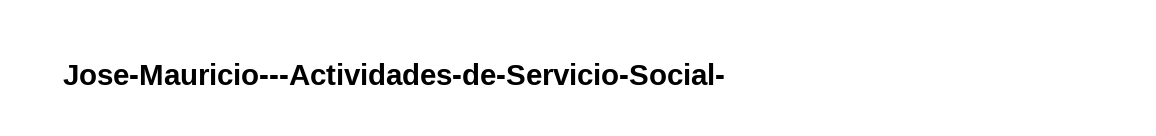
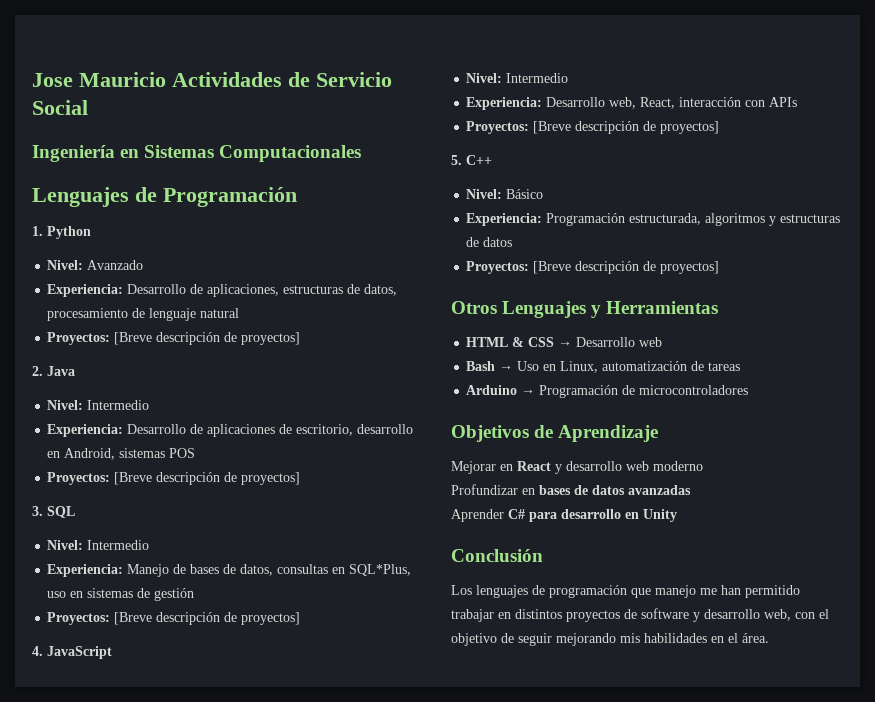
[63,63,725,85] Jose-Mauricio---Actividades-de-Servicio-Social- -> [32,72,392,87] [32,100,88,115] [32,145,362,162] [32,187,297,207] [32,226,91,239] [47,260,144,270] [47,284,398,297] [47,308,240,321] [47,332,301,345] [32,366,75,376] [47,400,150,410] [47,424,414,437] [47,448,196,460] [47,472,301,485] [32,506,75,518] [47,540,150,550] [47,564,412,577] [47,588,195,601] [47,612,301,625] [32,646,112,659] [466,73,569,83] [466,97,798,110] [466,121,720,134] [451,155,492,165] [466,189,544,199] [466,213,841,226] [466,237,513,247] [466,261,720,274] [451,301,719,318] [466,337,663,347] [466,361,741,373] [466,385,749,398] [451,425,659,442] [451,461,703,474] [451,484,691,495] [451,509,677,522] [451,549,543,562] [451,585,800,598] [451,608,829,622] [451,633,769,646] Jose Mauricio Actividades de Servicio Social // Ingeniería en Sistemas Computacionales // Lenguajes de Programación // 1. Python // Nivel: Avanzado // Experiencia: Desarrollo de aplicaciones, estructuras de datos, procesamiento de lenguaje natural // Proyectos: [Breve descripción de proyectos] // 2. Java // Nivel: Intermedio // Experiencia: Desarrollo de aplicaciones de escritorio, desarrollo en Android, sistemas POS // Proyectos: [Breve descripción de proyectos] // 3. SQL // Nivel: Intermedio // Experiencia: Manejo de bases de datos, consultas en SQL*Plus, uso en sistemas de gestión // Proyectos: [Breve descripción de proyectos] // 4. JavaScript // Nivel: Intermedio // Experiencia: Desarrollo web, React, interacción con APIs // Proyectos: [Breve descripción de proyectos] // 5. C++ // Nivel: Básico // Experiencia: Programación estructurada, algoritmos y estructuras de datos // Proyectos: [Breve descripción de proyectos] // Otros Lenguajes y Herramientas // HTML & CSS → Desarrollo web // Bash → Uso en Linux, automatización de tareas // Arduino → Programación de microcontroladores // Objetivos de Aprendizaje // Mejorar en React y desarrollo web moderno // Profundizar en bases de datos avanzadas // Aprender C# para desarrollo en Unity // Conclusión // Los lenguajes de programación que manejo me han permitido trabajar en distintos proyectos de software y desarrollo web, con el objetivo de seguir mejorando mis habilidades en el área.

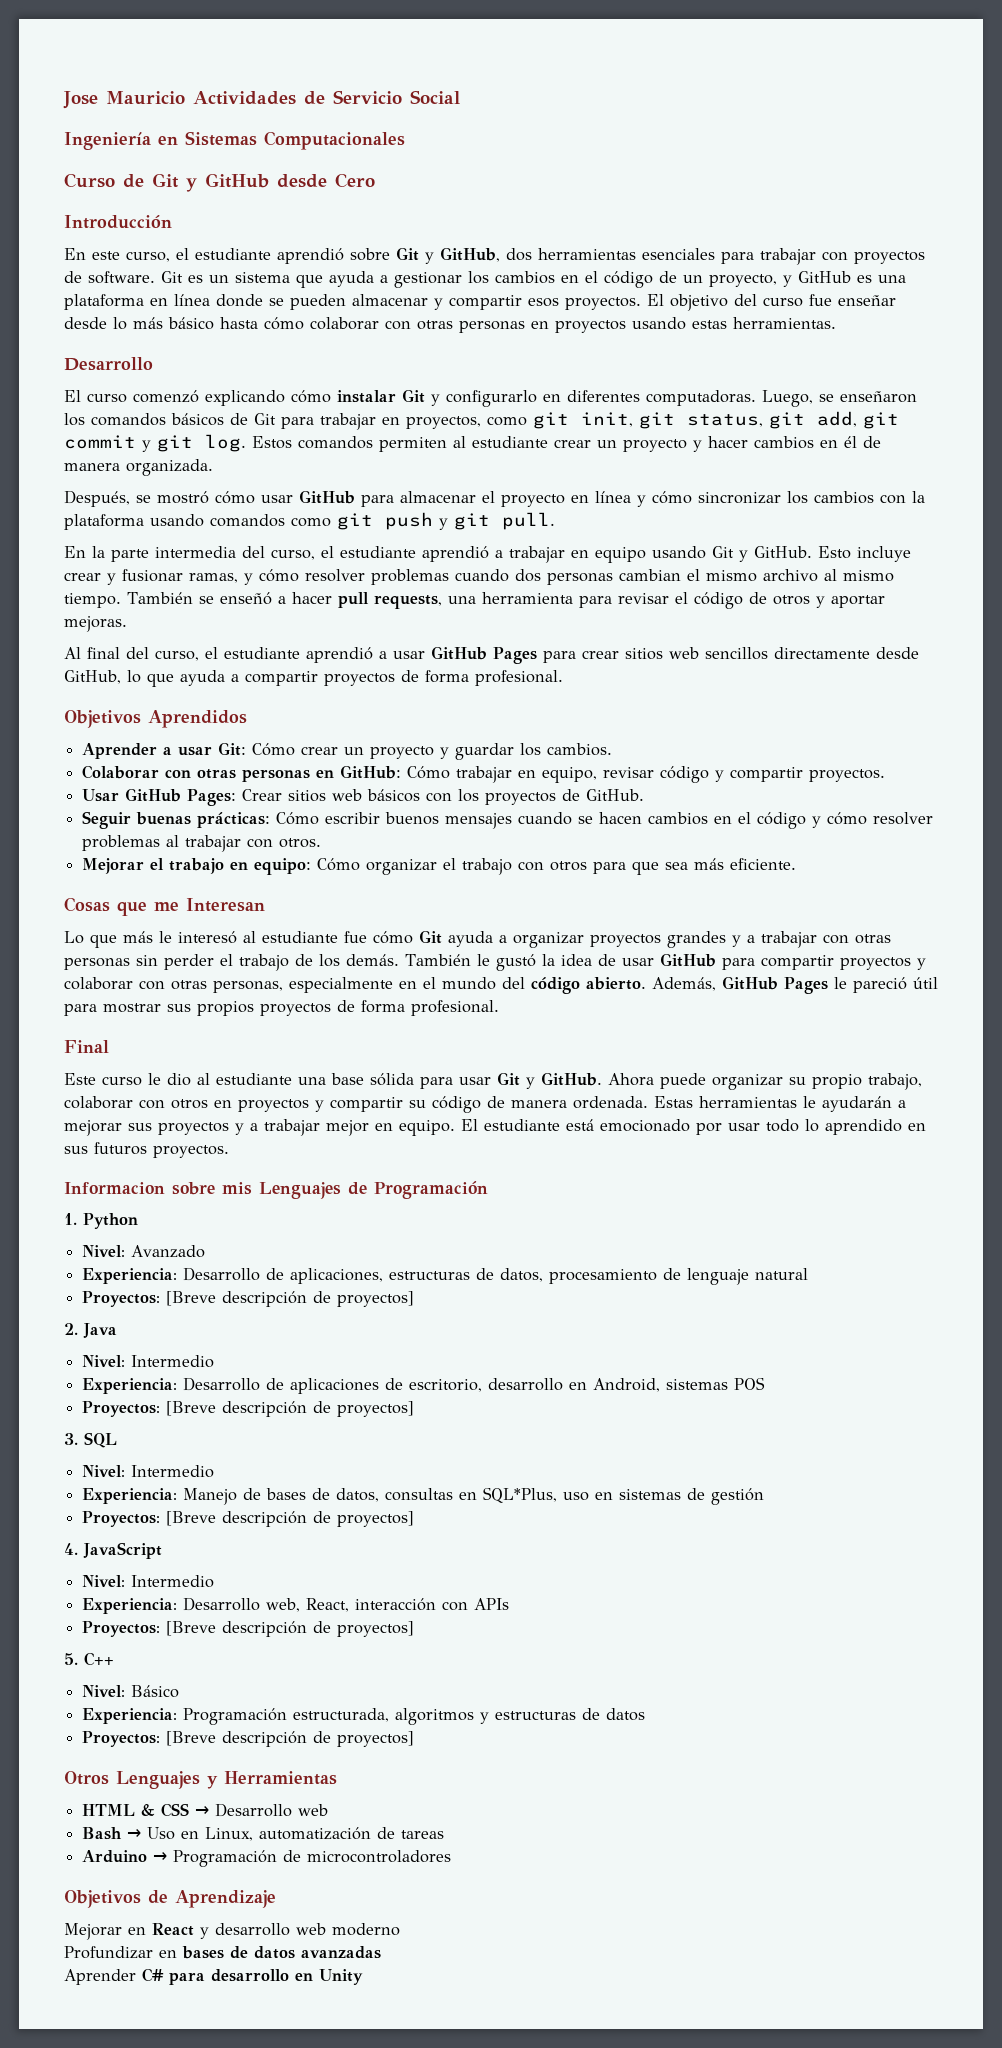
(362, 153) none -> [64,173,375,192] [64,215,172,229] [64,247,925,265] [64,271,906,288] [64,294,896,311] [64,317,836,333] [64,357,153,371] [64,389,917,407] [64,411,899,430] [64,434,881,452] [64,459,213,476] [64,490,925,507] [64,512,555,530] [64,546,911,563] [64,569,894,585] [64,592,885,609] [64,616,127,632] [64,646,919,664] [64,670,563,687] [64,710,247,728] [82,742,613,760] [82,765,886,783] [82,788,645,806] [82,811,934,829] [82,835,322,852] [82,858,797,875] [64,897,265,916] [64,930,891,948] [64,953,926,971] [64,976,938,994] [64,1000,499,1016] [64,1040,109,1053] [64,1072,922,1090] [64,1096,906,1113] [64,1119,926,1136] [64,1142,229,1158] [64,1182,252,1195] Curso de Git y GitHub desde Cero // Introducción // En este curso, el estudiante aprendió sobre Git y GitHub, dos herramientas esenciales para trabajar con proyectos de software. Git es un sistema que ayuda a gestionar los cambios en el código de un proyecto, y GitHub es una plataforma en línea donde se pueden almacenar y compartir esos proyectos. El objetivo del curso fue enseñar desde lo más básico hasta cómo colaborar con otras personas en proyectos usando estas herramientas. // Desarrollo // El curso comenzó explicando cómo instalar Git y configurarlo en diferentes computadoras. Luego, se enseñaron los comandos básicos de Git para trabajar en proyectos, como git init, git status, git add, git commit y git log. Estos comandos permiten al estudiante crear un proyecto y hacer cambios en él de manera organizada. // Después, se mostró cómo usar GitHub para almacenar el proyecto en línea y cómo sincronizar los cambios con la plataforma usando comandos como git push y git pull. // En la parte intermedia del curso, el estudiante aprendió a trabajar en equipo usando Git y GitHub. Esto incluye crear y fusionar ramas, y cómo resolver problemas cuando dos personas cambian el mismo archivo al mismo tiempo. También se enseñó a hacer pull requests, una herramienta para revisar el código de otros y aportar mejoras. // Al final del curso, el estudiante aprendió a usar GitHub Pages para crear sitios web sencillos directamente desde GitHub, lo que ayuda a compartir proyectos de forma profesional. // Objetivos Aprendidos // Aprender a usar Git: Cómo crear un proyecto y guardar los cambios. // Colaborar con otras personas en GitHub: Cómo trabajar en equipo, revisar código y compartir proyectos. // Usar GitHub Pages: Crear sitios web básicos con los proyectos de GitHub. // Seguir buenas prácticas: Cómo escribir buenos mensajes cuando se hacen cambios en el código y cómo resolver problemas al trabajar con otros. // Mejorar el trabajo en equipo: Cómo organizar el trabajo con otros para que sea más eficiente. // Cosas que me Interesan // Lo que más le interesó al estudiante fue cómo Git ayuda a organizar proyectos grandes y a trabajar con otras personas sin perder el trabajo de los demás. También le gustó la idea de usar GitHub para compartir proyectos y colaborar con otras personas, especialmente en el mundo del código abierto. Además, GitHub Pages le pareció útil para mostrar sus propios proyectos de forma profesional. // Final // Este curso le dio al estudiante una base sólida para usar Git y GitHub. Ahora puede organizar su propio trabajo, colaborar con otros en proyectos y compartir su código de manera ordenada. Estas herramientas le ayudarán a mejorar sus proyectos y a trabajar mejor en equipo. El estudiante está emocionado por usar todo lo aprendido en sus futuros proyectos. // Informacion sobre mis
[451,549,543,562] [451,585,800,598] [451,608,829,622] [451,633,769,646] // Conclusión // Los lenguajes de programación que manejo me han permitido trabajar en distintos proyectos de software y desarrollo web, con el objetivo de seguir mejorando mis habilidades en el área. -> (363, 1977) none

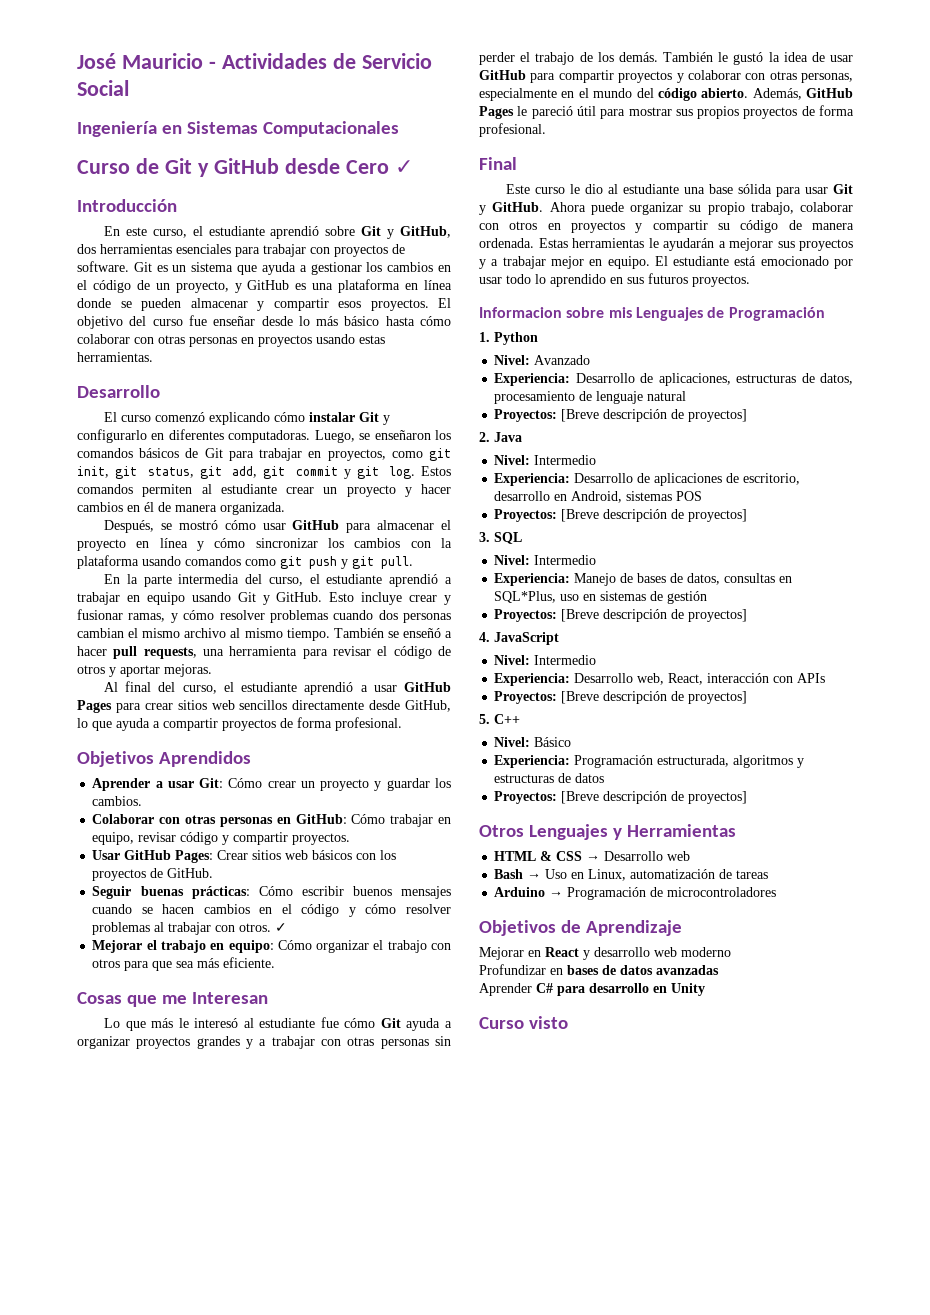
[63,91,185,109] Jose Mauricio -> [77,53,216,69] José Mauricio -
(375, 180) none -> [394,160,413,174] ✓
(322, 843) none -> [275,923,288,932] ✓
(363, 1977) none -> [479,1016,569,1029] // Curso visto

